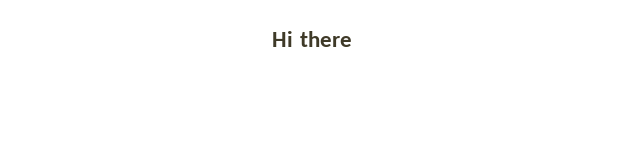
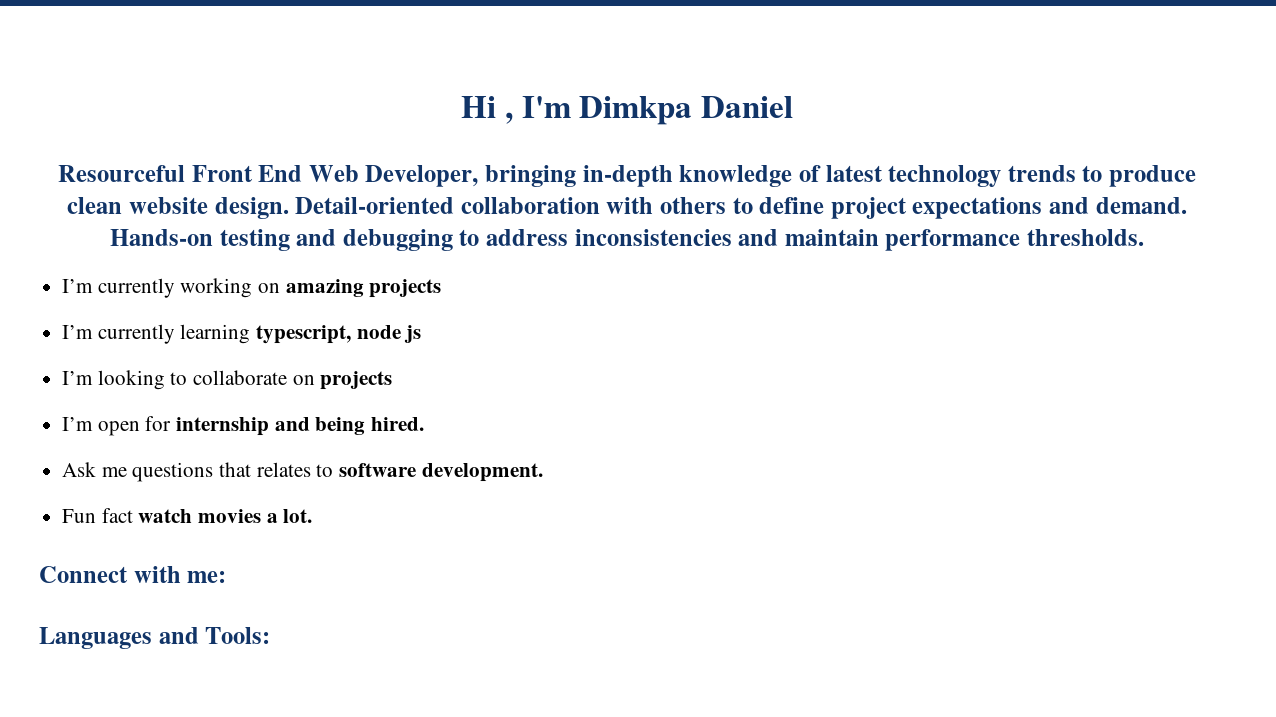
[299,31,352,47] there -> [504,96,794,125] [58,165,1196,187] [67,197,1187,219] [109,229,1145,251] [62,278,442,298] [62,324,422,344] [62,370,393,390] [62,416,425,436] [62,462,543,482] [62,508,313,523] [39,566,227,583] [39,627,271,649] , I'm Dimkpa Daniel // Resourceful Front End Web Developer, bringing in-depth knowledge of latest technology trends to produce clean website design. Detail-oriented collaboration with others to define project expectations and demand. Hands-on testing and debugging to address inconsistencies and maintain performance thresholds. // I’m currently working on amazing projects // I’m currently learning typescript, node js // I’m looking to collaborate on projects // I’m open for internship and being hired. // Ask me questions that relates to software development. // Fun fact watch movies a lot. // Connect with me: // Languages and Tools:

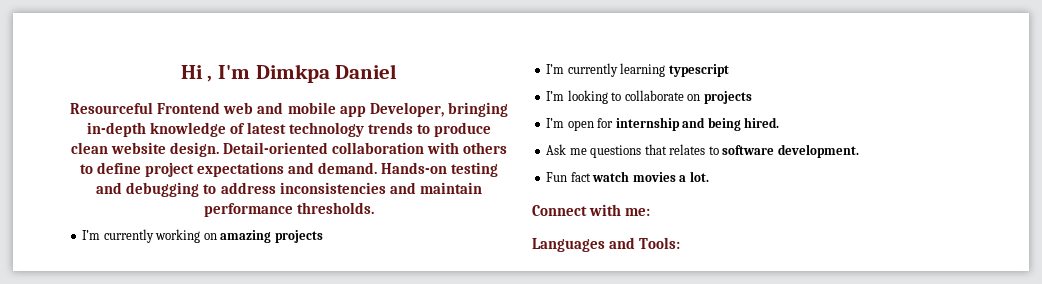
[191,165,359,182] Front End Web -> [157,102,366,117] Frontend web and mobile app
[256,325,422,344] typescript, node js -> [668,64,729,77] typescript

